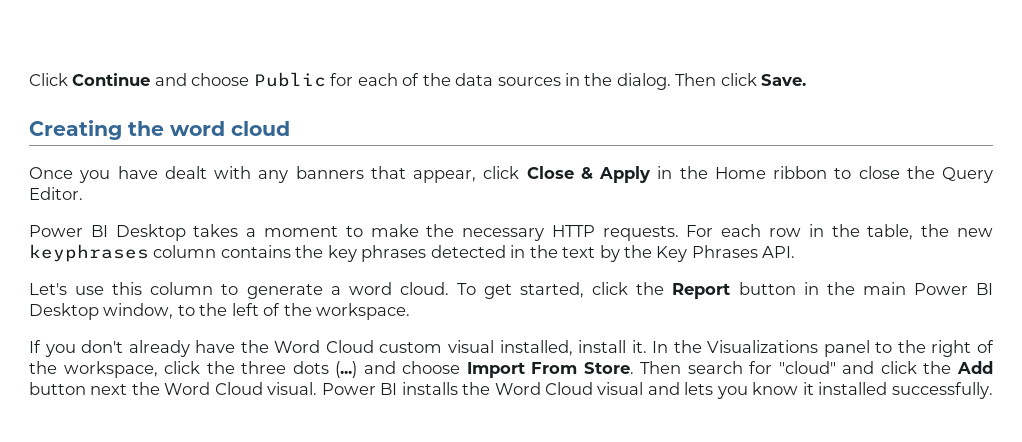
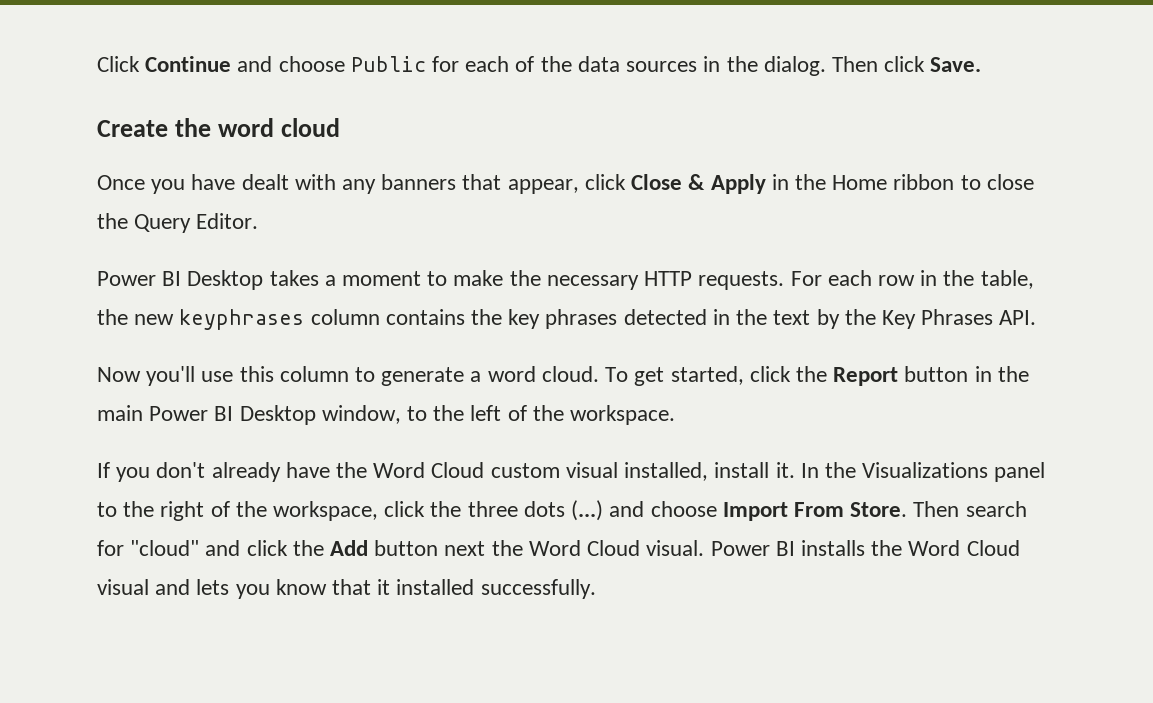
[29,120,122,140] Creating -> [97,120,168,137] Create
[29,283,67,295] Let's -> [97,366,196,386] Now you'll
(799, 388) none -> [332,579,372,595] that

